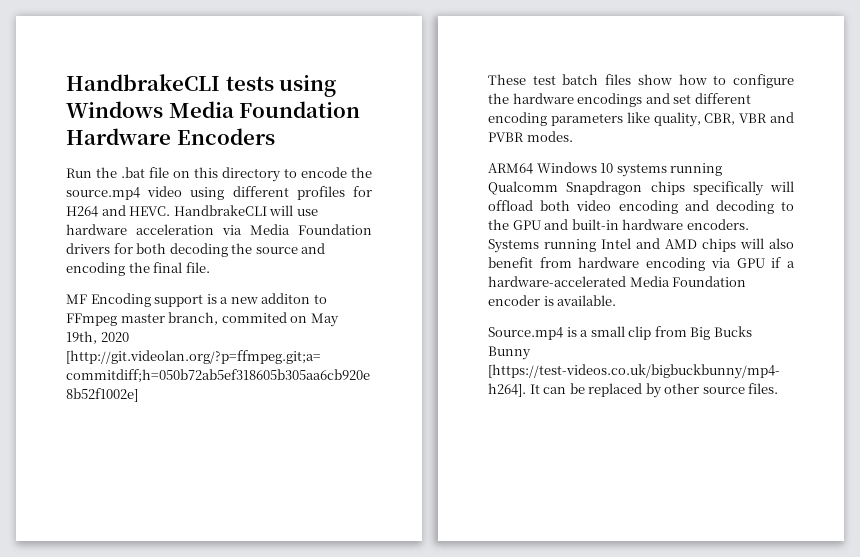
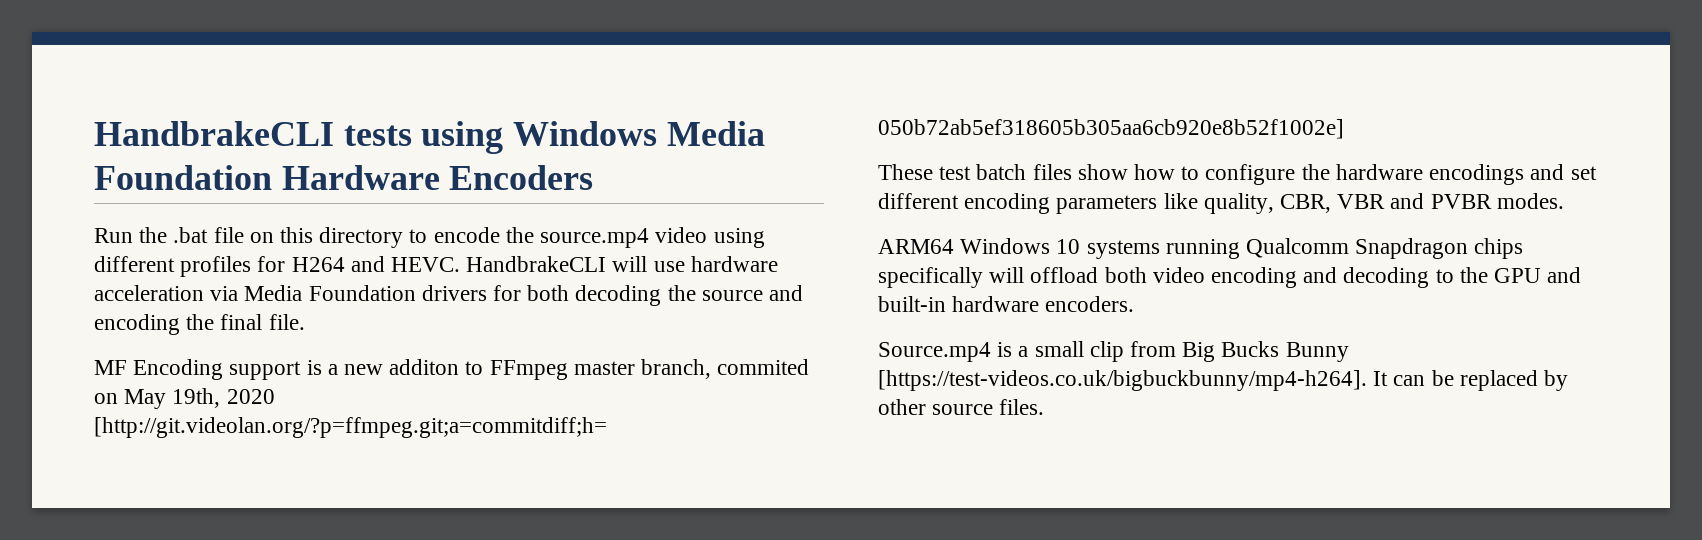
[488,238,794,253] [488,257,795,271] [488,276,747,287] [488,295,617,306] Systems running Intel and AMD chips will also benefit from hardware encoding via GPU if a hardware-accelerated Media Foundation encoder is available. -> (1135, 304) none

